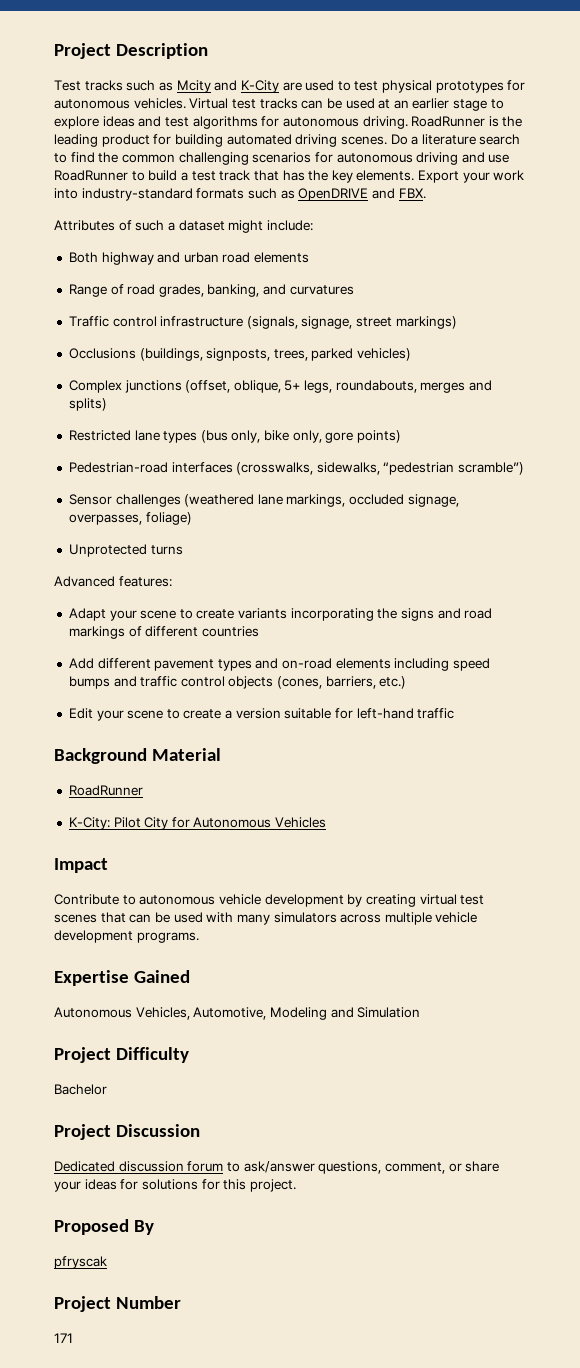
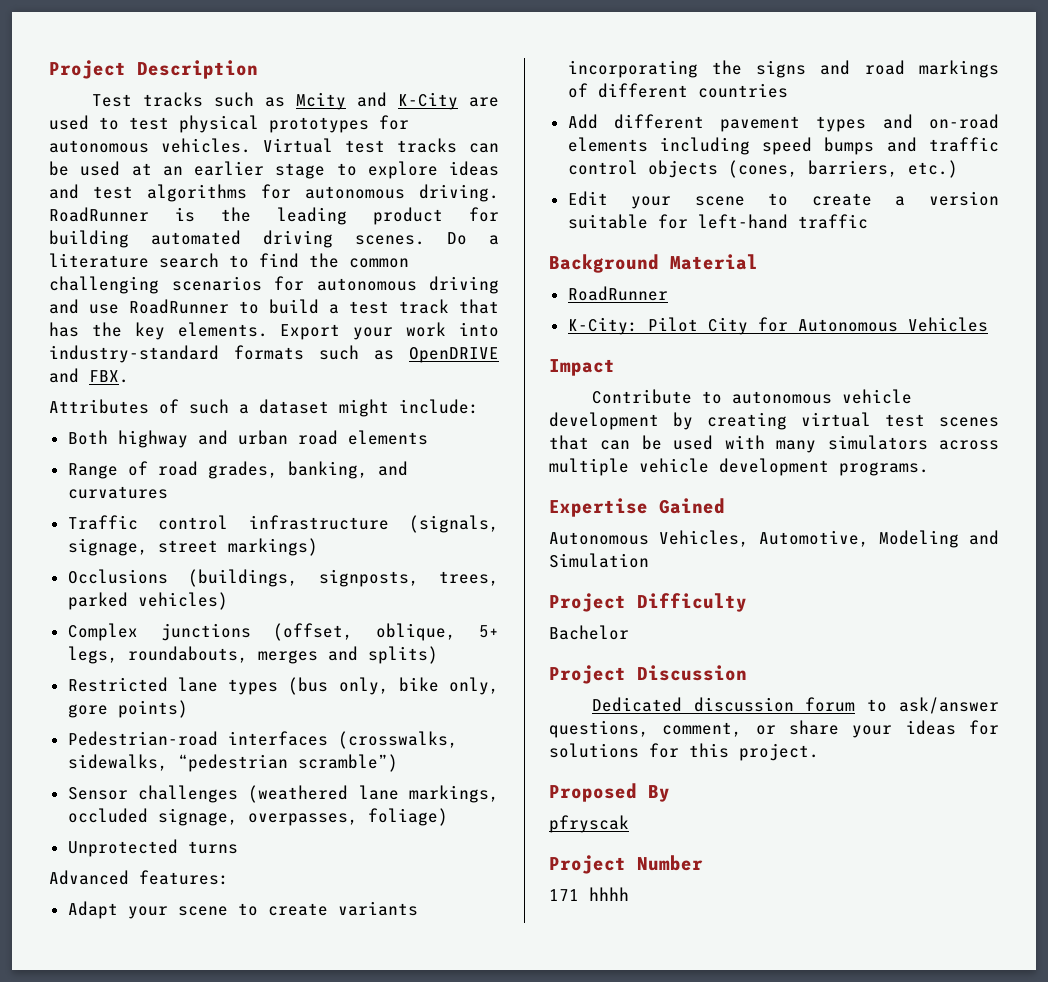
(73, 1338) none -> [589,887,629,901] hhhh

